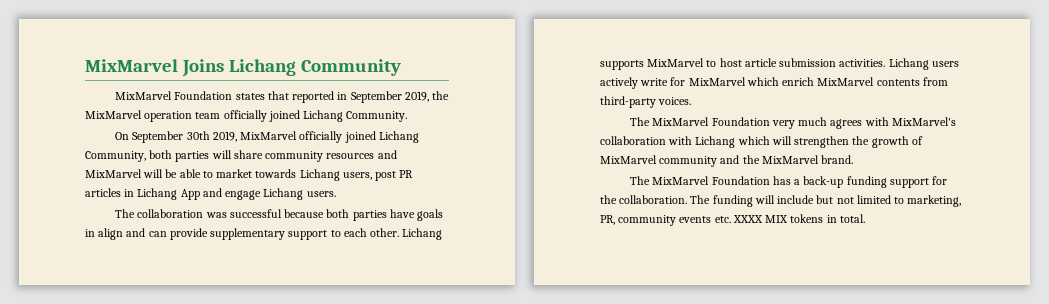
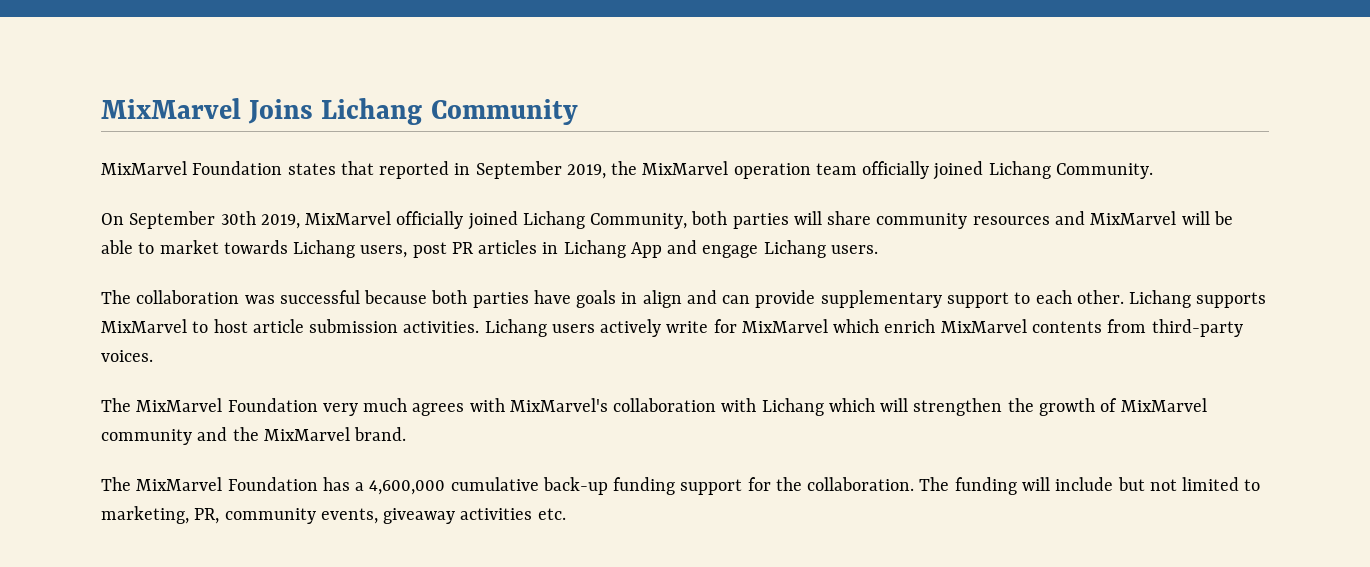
(801, 182) none -> [369,477,539,495] 4,600,000 cumulative
[679,214,865,223] events etc. XXXX MIX tokens in total. -> [320,508,566,524] events, giveaway activities etc.

